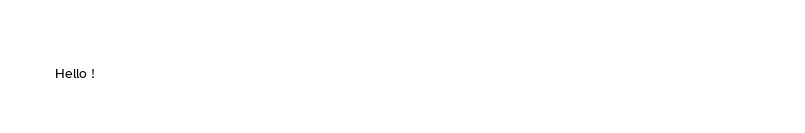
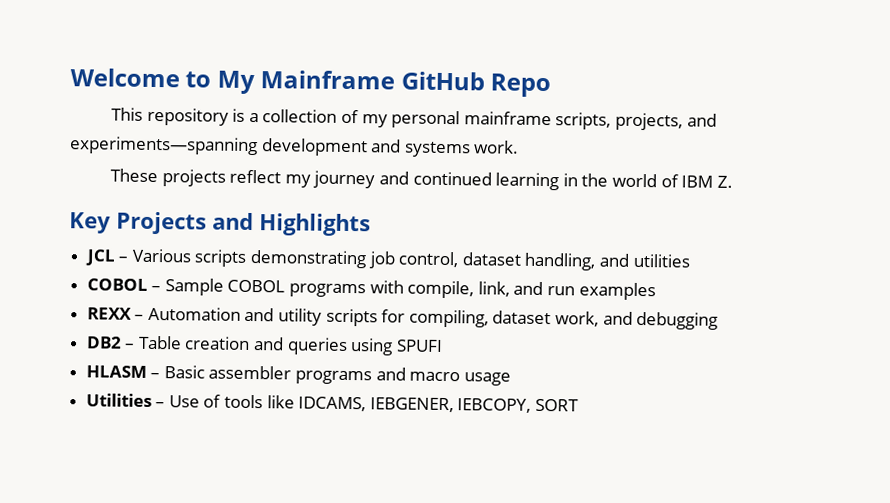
[55,69,95,78] Hello ! -> [70,68,552,98] [111,107,717,131] [69,136,520,158] [110,168,733,191] [69,211,371,237] [84,248,690,271] [86,278,656,301] [86,306,719,330] [85,335,443,356] [85,365,511,386] [85,393,579,413] Welcome to My Mainframe GitHub Repo // This repository is a collection of my personal mainframe scripts, projects, and experiments—spanning development and systems work. // These projects reflect my journey and continued learning in the world of IBM Z. // Key Projects and Highlights // JCL – Various scripts demonstrating job control, dataset handling, and utilities // COBOL – Sample COBOL programs with compile, link, and run examples // REXX – Automation and utility scripts for compiling, dataset work, and debugging // DB2 – Table creation and queries using SPUFI // HLASM – Basic assembler programs and macro usage // Utilities – Use of tools like IDCAMS, IEBGENER, IEBCOPY, SORT

